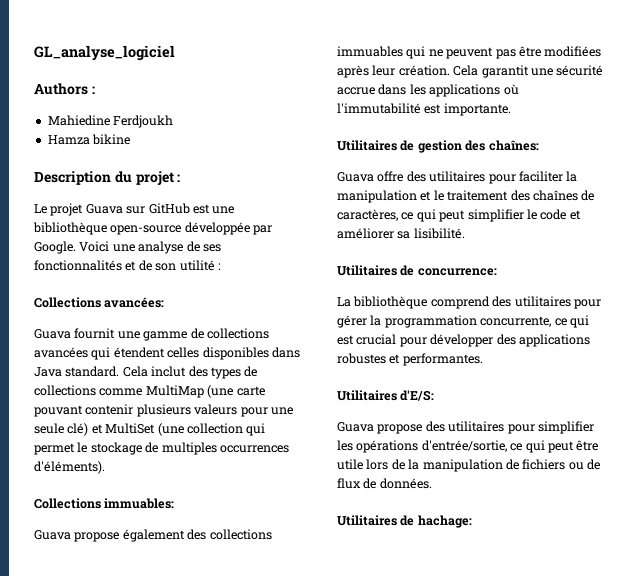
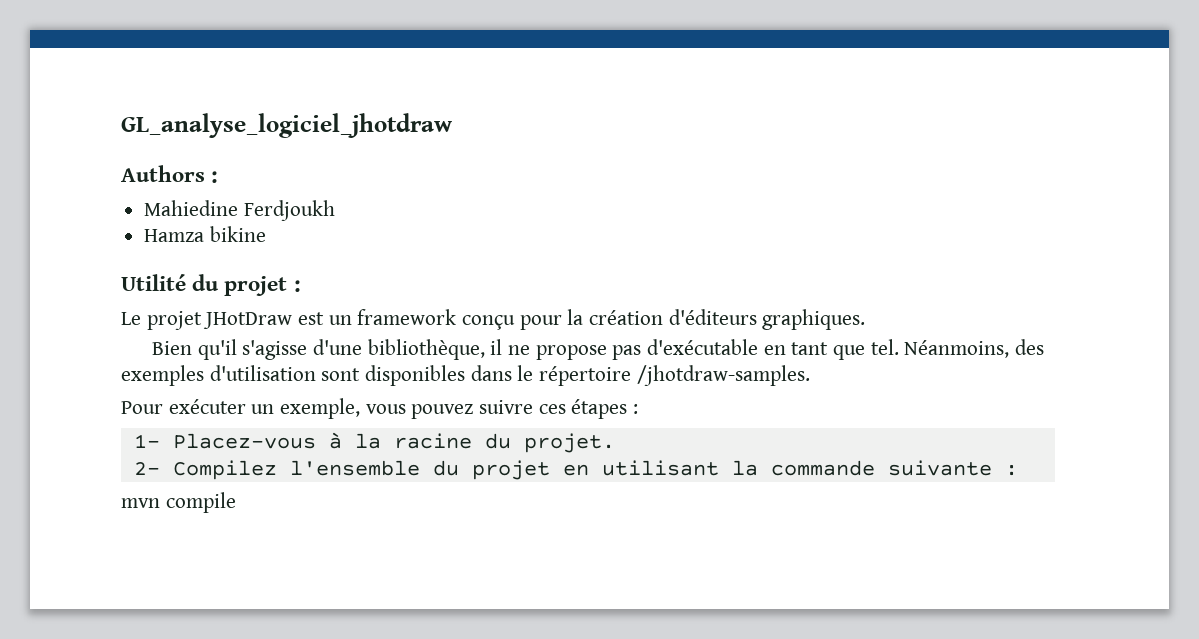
[34,45,175,61] GL_analyse_logiciel -> [121,113,452,138] GL_analyse_logiciel_jhotdraw
[34,171,111,185] Description -> [121,274,186,291] Utilité
[85,203,235,214] [33,222,273,235] [34,241,221,254] [34,260,221,271] [34,297,165,308] [34,328,269,341] [34,347,300,360] [34,366,258,379] [34,385,265,398] [34,404,293,417] [34,423,266,436] [34,442,289,455] [34,461,105,474] [34,498,175,509] [34,529,272,542] [337,46,602,59] [337,65,604,78] [337,84,519,97] [337,103,511,116] [337,140,539,153] [337,171,578,184] [337,190,595,203] [337,209,581,222] [337,228,465,239] [337,265,497,276] [337,296,601,309] [337,315,589,328] [337,334,590,347] [337,353,483,366] [337,390,435,401] [337,421,594,434] [337,440,599,453] [337,459,600,472] [337,478,432,489] [337,515,472,528] Guava sur GitHub est une bibliothèque open-source développée par Google. Voici une analyse de ses fonctionnalités et de son utilité : // Collections avancées: // Guava fournit une gamme de collections avancées qui étendent celles disponibles dans Java standard. Cela inclut des types de collections comme MultiMap (une carte pouvant contenir plusieurs valeurs pour une seule clé) et MultiSet (une collection qui permet le stockage de multiples occurrences d'éléments). // Collections immuables: // Guava propose également des collections immuables qui ne peuvent pas être modifiées après leur création. Cela garantit une sécurité accrue dans les applications où l'immutabilité est importante. // Utilitaires de gestion des chaînes: // Guava offre des utilitaires pour faciliter la manipulation et le traitement des chaînes de caractères, ce qui peut simplifier le code et améliorer sa lisibilité. // Utilitaires de concurrence: // La bibliothèque comprend des utilitaires pour gérer la programmation concurrente, ce qui est crucial pour développer des applications robustes et performantes. // Utilitaires d'E/S: // Guava propose des utilitaires pour simplifier les opérations d'entrée/sortie, ce qui peut être utile lors de la manipulation de fichiers ou de flux de données. // Utilitaires de hachage: -> [203,309,866,330] [151,339,1045,360] [121,365,810,386] [121,398,639,419] [133,432,615,453] [133,460,1018,480] [121,492,236,513] JHotDraw est un framework conçu pour la création d'éditeurs graphiques. // Bien qu'il s'agisse d'une bibliothèque, il ne propose pas d'exécutable en tant que tel. Néanmoins, des exemples d'utilisation sont disponibles dans le répertoire /jhotdraw-samples. // Pour exécuter un exemple, vous pouvez suivre ces étapes : // 1- Placez-vous à la racine du projet. // 2- Compilez l'ensemble du projet en utilisant la commande suivante : // mvn compile

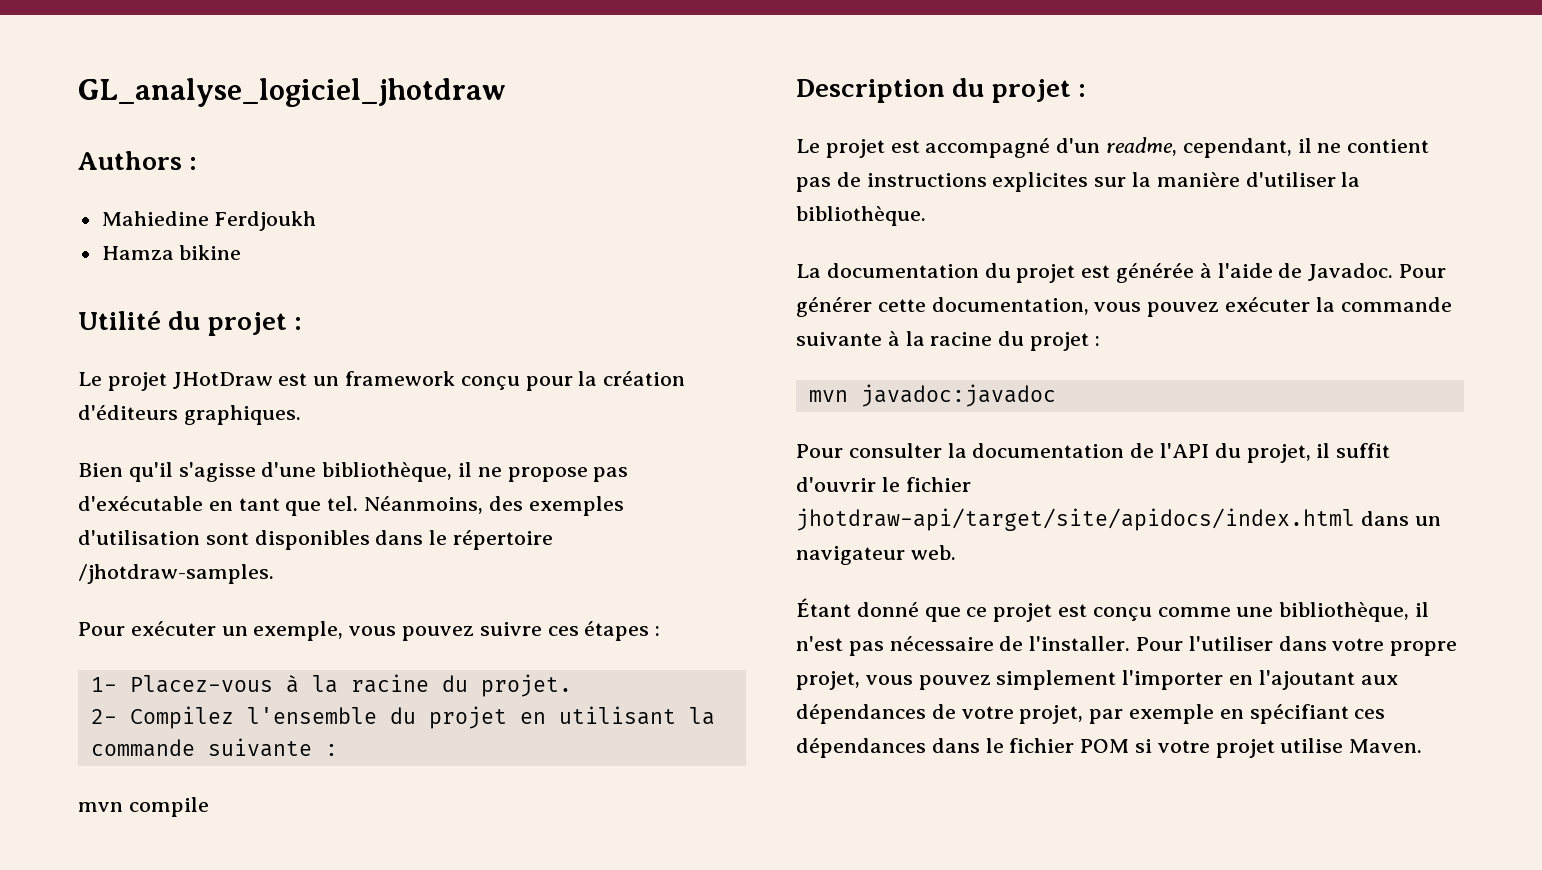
(236, 502) none -> [796,78,1086,103] [796,137,1430,158] [796,172,1361,192] [796,206,926,226] [796,263,1447,283] [796,297,1452,317] [796,331,1100,351] [808,384,1056,407] [796,443,1391,463] [796,477,971,492] [796,508,1441,531] [796,545,956,565] [796,598,1430,622] [796,636,1458,656] [796,670,1398,690] [796,704,1386,724] [796,738,1423,758] // Description du projet : // Le projet est accompagné d'un readme, cependant, il ne contient pas de instructions explicites sur la manière d'utiliser la bibliothèque. // La documentation du projet est générée à l'aide de Javadoc. Pour générer cette documentation, vous pouvez exécuter la commande suivante à la racine du projet : // mvn javadoc:javadoc // Pour consulter la documentation de l'API du projet, il suffit d'ouvrir le fichier jhotdraw-api/target/site/apidocs/index.html dans un navigateur web. // Étant donné que ce projet est conçu comme une bibliothèque, il n'est pas nécessaire de l'installer. Pour l'utiliser dans votre propre projet, vous pouvez simplement l'importer en l'ajoutant aux dépendances de votre projet, par exemple en spécifiant ces dépendances dans le fichier POM si votre projet utilise Maven.

